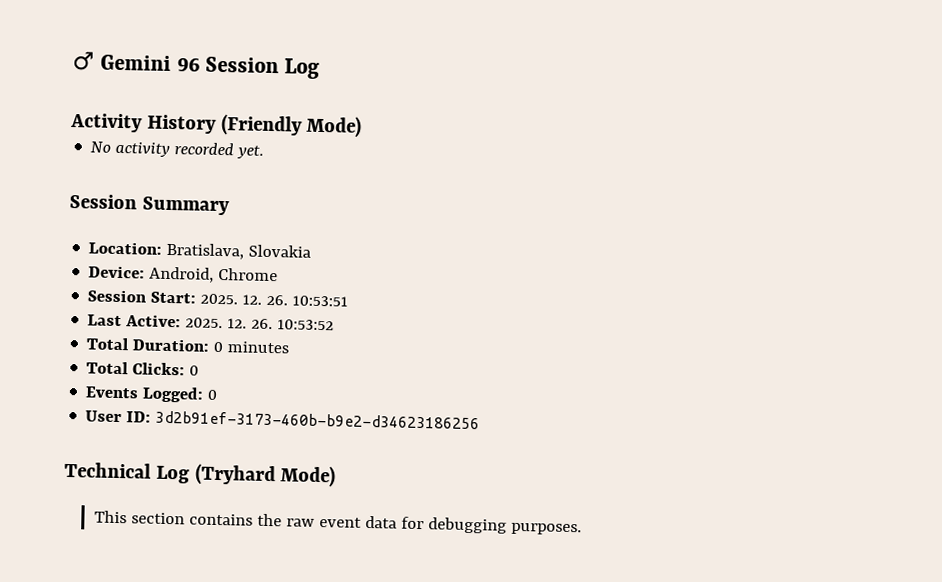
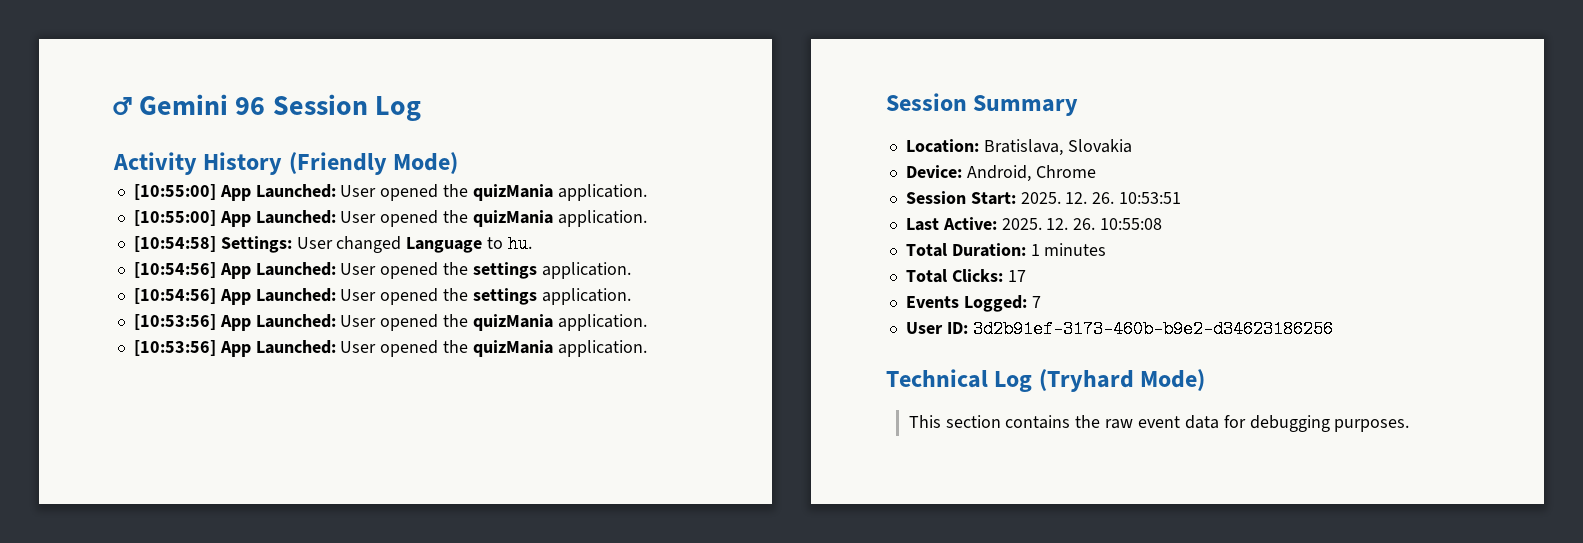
[90,141,265,159] No activity recorded yet. -> [133,184,647,201] [133,210,647,227] [133,235,532,253] [133,262,631,279] [133,288,631,305] [133,314,647,331] [133,340,647,357] [10:55:00] App Launched: User opened the quizMania application. // [10:55:00] App Launched: User opened the quizMania application. // [10:54:58] Settings: User changed Language to hu. // [10:54:56] App Launched: User opened the settings application. // [10:54:56] App Launched: User opened the settings application. // [10:53:56] App Launched: User opened the quizMania application. // [10:53:56] App Launched: User opened the quizMania application.
[277,319,335,331] 10:53:52 -> [1100,218,1163,230] 10:55:08
[213,341,224,353] 0 -> [1030,244,1040,256] 1
[189,365,200,376] 0 -> [1007,270,1026,282] 17
[207,389,218,400] 0 -> [1031,296,1041,308] 7

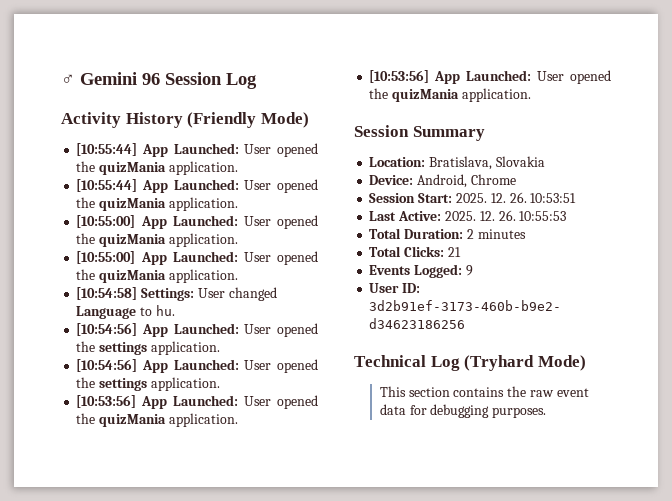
(459, 163) none -> [76,143,318,157] [76,161,238,175] [76,179,318,193] [76,197,238,211] // [10:55:44] App Launched: User opened the quizMania application. // [10:55:44] App Launched: User opened the quizMania application.
[1100,218,1163,230] 10:55:08 -> [519,211,567,221] 10:55:53
[1030,244,1040,256] 1 -> [466,229,474,239] 2
[1007,270,1026,282] 17 -> [447,247,461,257] 21
[1031,296,1041,308] 7 -> [465,265,473,276] 9

